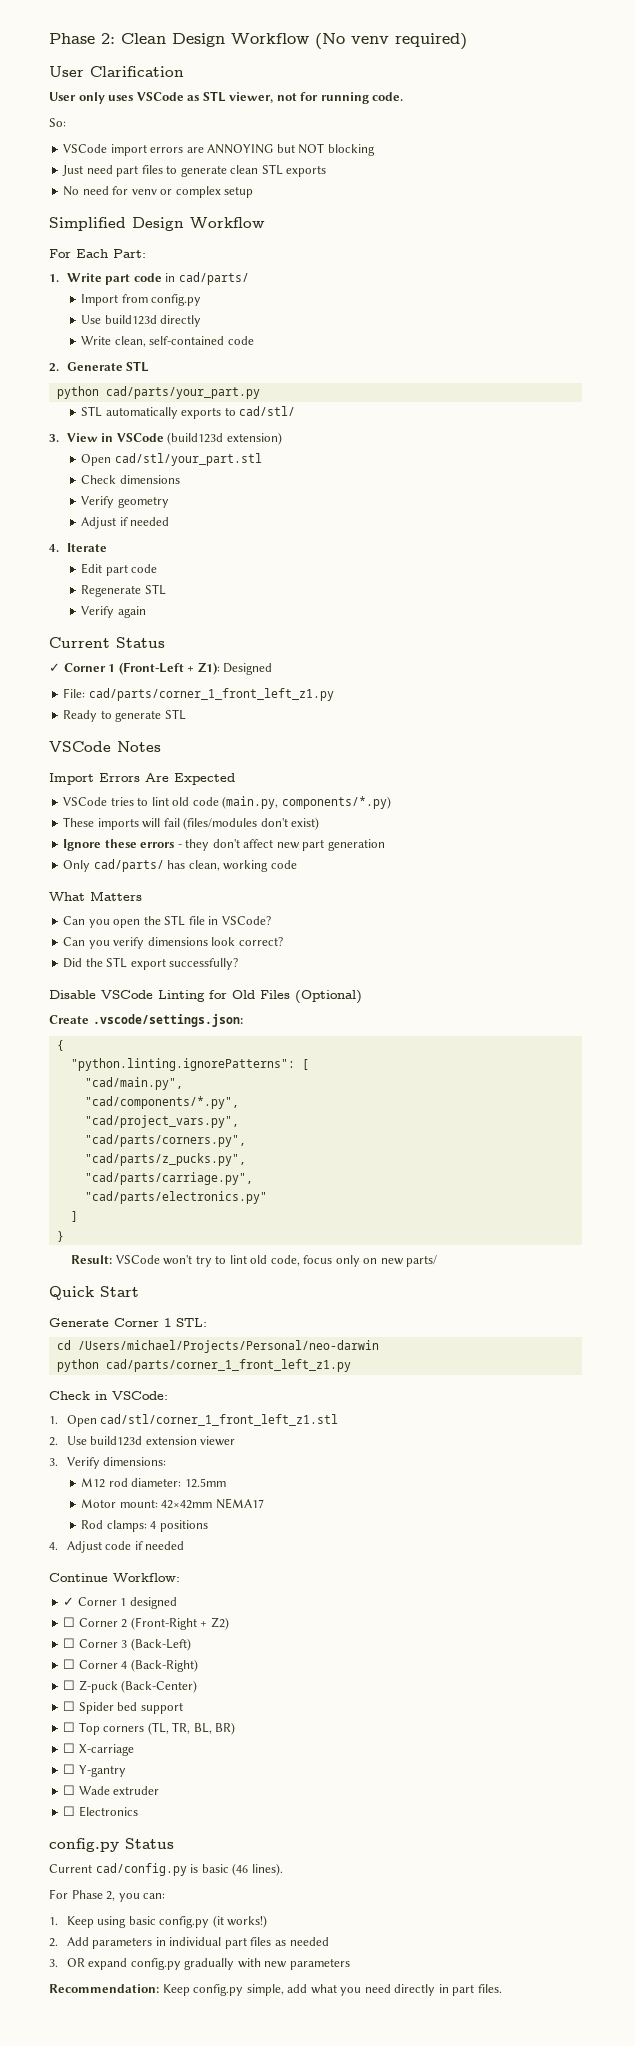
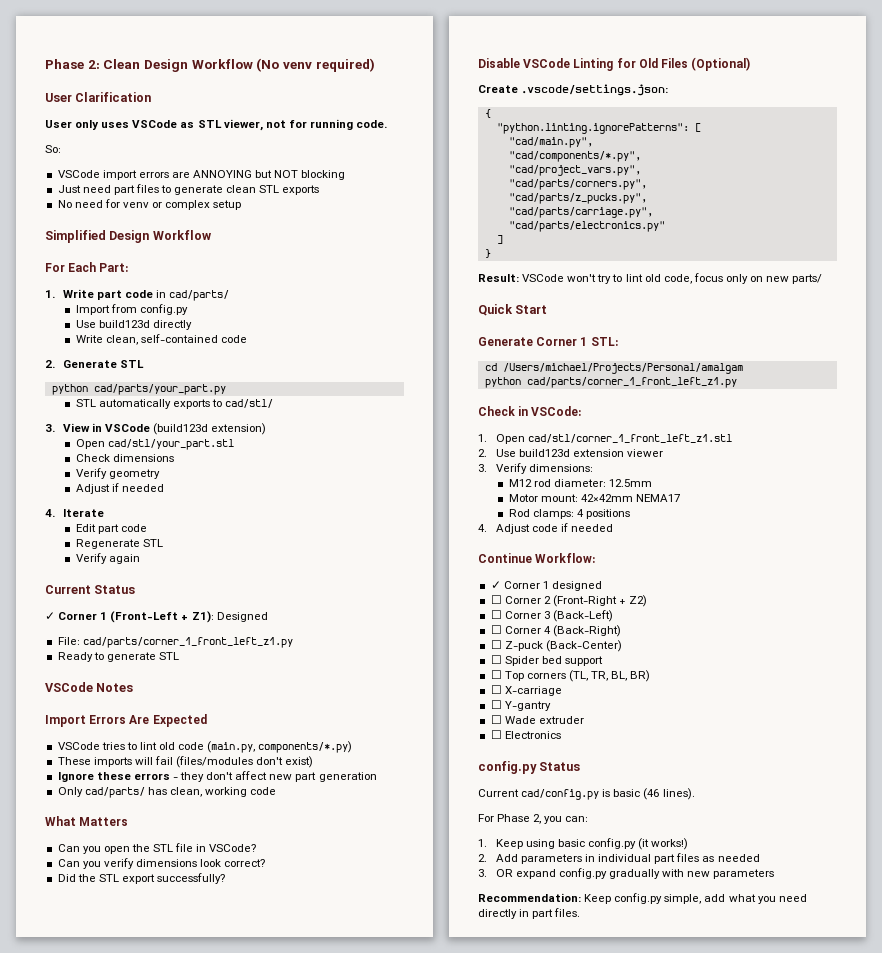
[77,1340,379,1353] /Users/michael/Projects/Personal/neo-darwin -> [502,363,743,374] /Users/michael/Projects/Personal/amalgam

